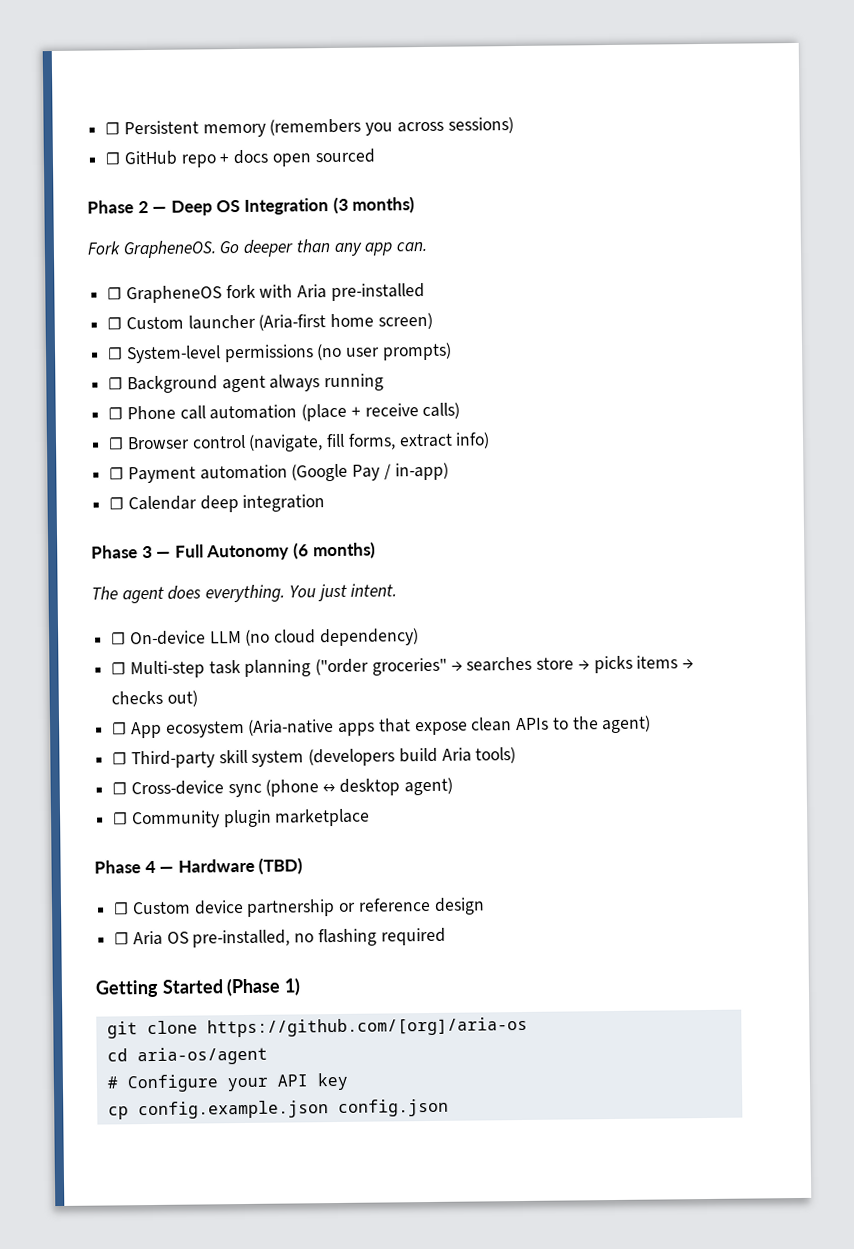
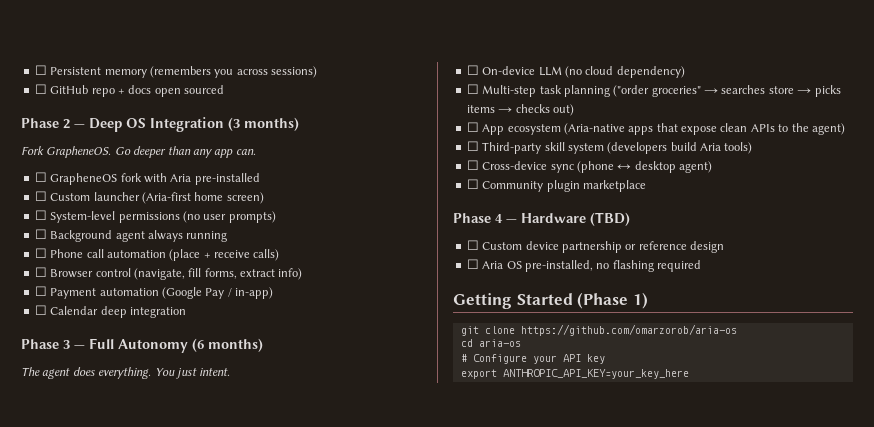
[206,1016,528,1038] https://github.com/[org]/aria-os -> [520,324,737,336] https://github.com/omarzorob/aria-os
[136,1046,268,1066] aria-os/agent -> [478,339,521,347] aria-os
[107,1098,449,1120] cp config.example.json config.json -> [460,369,689,379] export ANTHROPIC_API_KEY=your_key_here

